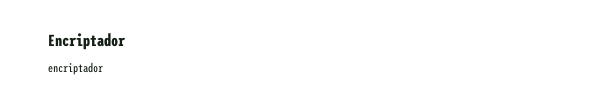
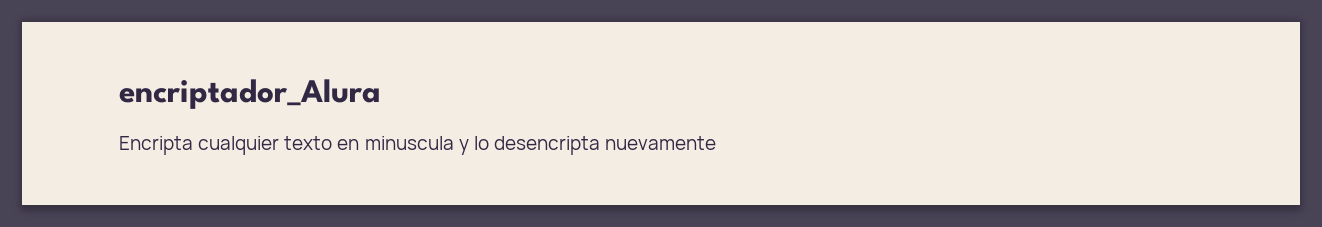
[48,33,126,50] [48,62,103,75] Encriptador // encriptador -> [119,79,381,109] [119,136,717,155] encriptador_Alura // Encripta cualquier texto en minuscula y lo desencripta nuevamente

